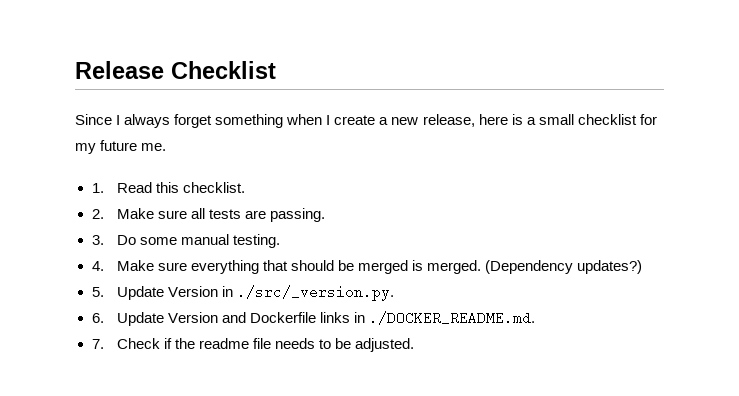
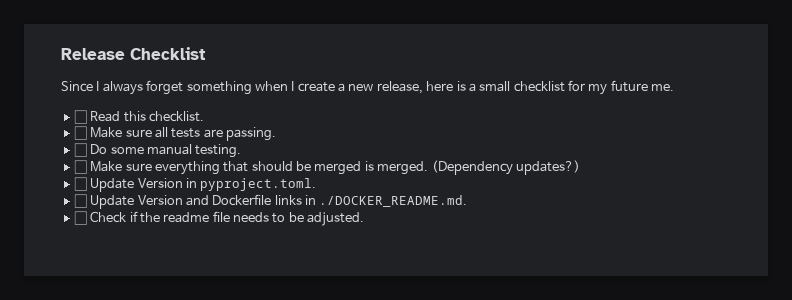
[91,183,104,193] 1. -> [73,110,87,124] ☐
[91,209,104,219] 2. -> [73,126,87,140] ☐
[91,235,104,245] 3. -> [73,143,87,157] ☐
[91,261,104,271] 4. -> [73,160,87,174] ☐
[91,287,104,297] 5. -> [73,177,87,191] ☐
[237,285,395,301] [91,313,104,323] ./src/_version.py. // 6. -> [200,178,317,191] [73,194,87,208] pyproject.toml. // ☐
[91,339,104,349] 7. -> [73,211,87,225] ☐

